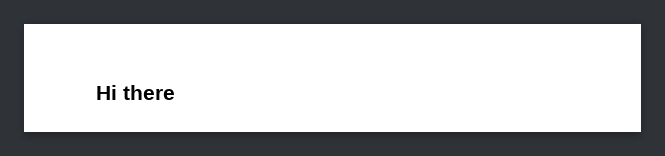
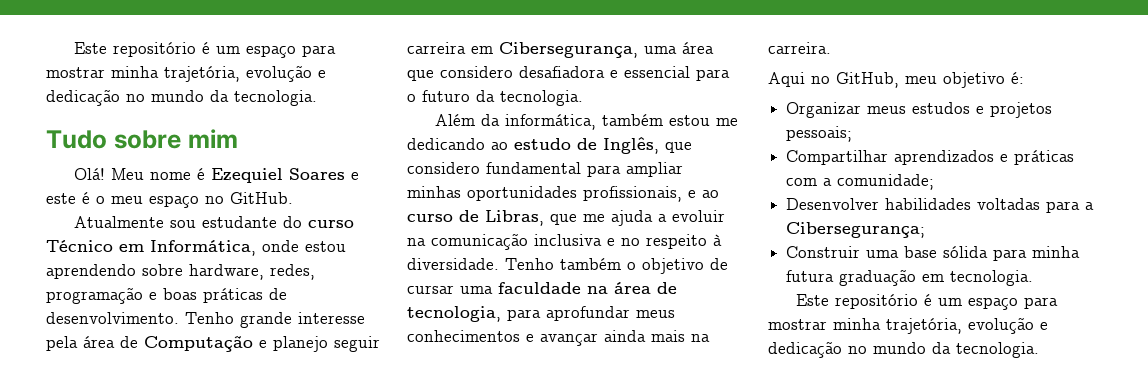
[96,85,175,100] Hi there -> [73,42,336,58] [46,65,326,82] [46,89,317,106] [46,129,238,149] [73,168,359,183] [46,192,293,208] [73,216,354,228] [46,240,346,256] [46,264,315,280] [46,287,287,304] [46,312,365,328] [46,335,380,352] [407,42,714,58] [407,66,730,81] [407,90,583,106] [434,114,738,130] [407,137,692,154] [407,162,683,177] [407,186,719,202] [407,210,725,226] [407,233,722,250] [407,258,728,274] [407,282,677,294] [407,306,675,322] [407,330,710,346] [768,42,831,54] [768,72,1024,88] [786,102,1053,118] [786,126,853,142] [786,150,1075,165] [786,174,935,190] [786,198,1095,213] [786,222,926,238] [786,246,1081,261] [786,269,1034,286] [795,294,1058,310] [768,317,1048,334] [768,341,1039,358] Este repositório é um espaço para mostrar minha trajetória, evolução e dedicação no mundo da tecnologia. // Tudo sobre mim // Olá! Meu nome é Ezequiel Soares e este é o meu espaço no GitHub. // Atualmente sou estudante do curso Técnico em Informática, onde estou aprendendo sobre hardware, redes, programação e boas práticas de desenvolvimento. Tenho grande interesse pela área de Computação e planejo seguir carreira em Cibersegurança, uma área que considero desafiadora e essencial para o futuro da tecnologia. // Além da informática, também estou me dedicando ao estudo de Inglês, que considero fundamental para ampliar minhas oportunidades profissionais, e ao curso de Libras, que me ajuda a evoluir na comunicação inclusiva e no respeito à diversidade. Tenho também o objetivo de cursar uma faculdade na área de tecnologia, para aprofundar meus conhecimentos e avançar ainda mais na carreira. // Aqui no GitHub, meu objetivo é: // Organizar meus estudos e projetos pessoais; // Compartilhar aprendizados e práticas com a comunidade; // Desenvolver habilidades voltadas para a Cibersegurança; // Construir uma base sólida para minha futura graduação em tecnologia. // Este repositório é um espaço para mostrar minha trajetória, evolução e dedicação no mundo da tecnologia.

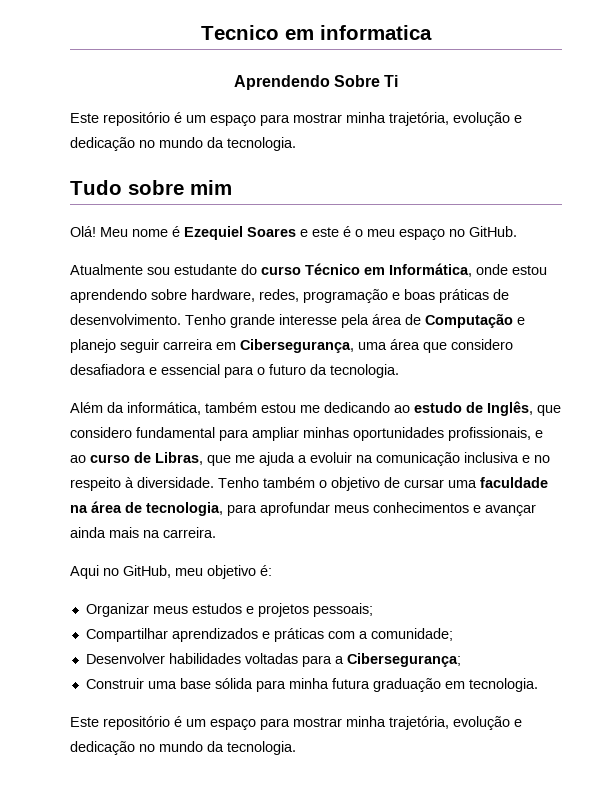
(73, 48) none -> [201,25,432,40] [233,75,399,90] Tecnico em informatica // Aprendendo Sobre Ti //

